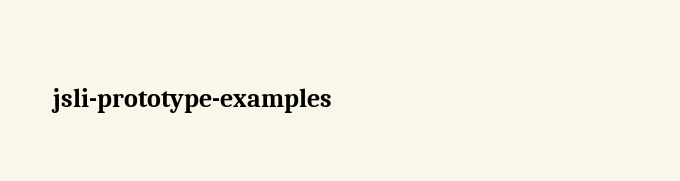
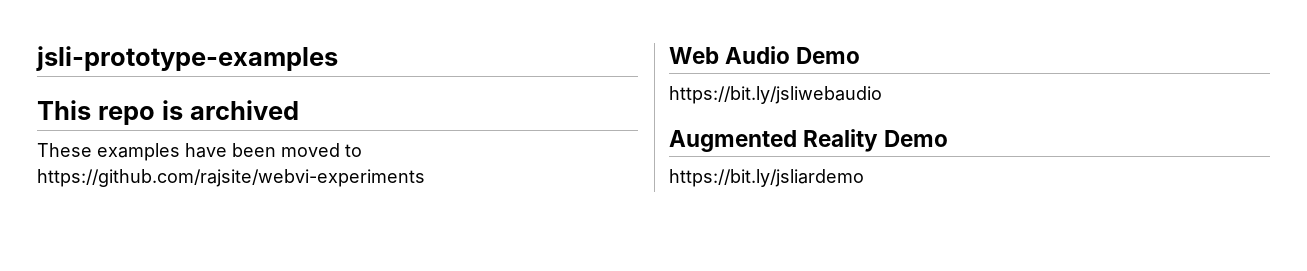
(332, 100) none -> [37,100,299,125] [37,143,362,161] [37,169,425,187] [669,46,861,64] [669,86,882,104] [669,129,949,152] [669,169,864,187] // This repo is archived // These examples have been moved to https://github.com/rajsite/webvi-experiments // Web Audio Demo // https://bit.ly/jsliwebaudio // Augmented Reality Demo // https://bit.ly/jsliardemo

